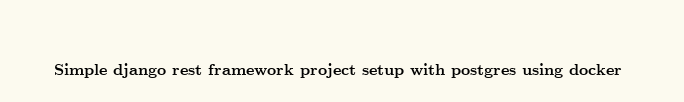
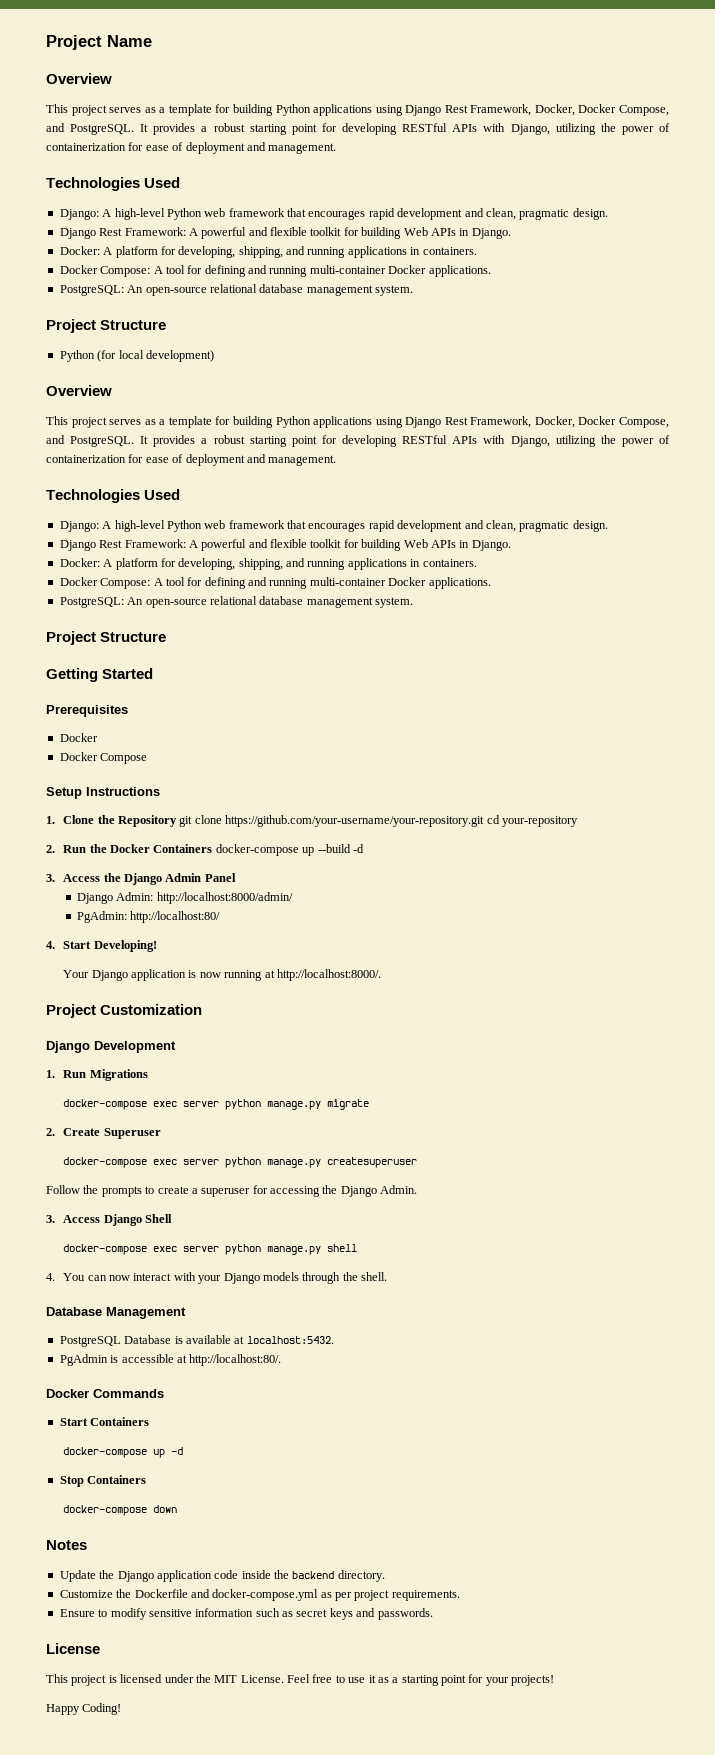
[54,63,622,78] Simple django rest framework project setup with postgres using docker -> [46,35,152,50] [46,73,112,84] [46,104,669,116] [46,123,671,135] [46,142,337,154] [46,177,181,191] [59,208,608,220] [59,227,511,239] [59,246,477,258] [59,265,491,277] [59,284,413,296] [46,319,167,333] [59,350,214,362] [46,385,112,396] [46,416,669,428] [46,435,671,447] [46,454,337,466] [46,489,181,503] [59,520,608,532] [59,539,511,551] [59,558,477,570] [59,577,491,589] [59,596,413,608] [46,631,167,645] [46,668,154,682] [46,705,128,717] [59,733,98,742] [59,752,148,764] [46,787,160,799] [46,815,578,827] [46,844,364,856] [46,873,236,885] [77,892,293,904] [77,911,221,923] [46,940,157,952] [63,969,381,981] [46,1004,203,1018] [46,1041,176,1053] [46,1069,148,1081] [63,1099,370,1110] [46,1128,161,1139] [63,1157,418,1168] [46,1185,418,1197] [46,1214,173,1226] [63,1244,358,1255] [46,1272,388,1284] [46,1307,186,1319] [59,1335,334,1347] [59,1354,282,1366] [46,1389,164,1398] [59,1417,150,1426] [63,1447,184,1458] [59,1475,147,1487] [63,1505,178,1516] [46,1540,87,1550] [59,1570,385,1582] [59,1589,460,1601] [59,1608,433,1620] [46,1643,100,1654] [46,1674,555,1686] [46,1703,122,1715] Project Name // Overview // This project serves as a template for building Python applications using Django Rest Framework, Docker, Docker Compose, and PostgreSQL. It provides a robust starting point for developing RESTful APIs with Django, utilizing the power of containerization for ease of deployment and management. // Technologies Used // Django: A high-level Python web framework that encourages rapid development and clean, pragmatic design. // Django Rest Framework: A powerful and flexible toolkit for building Web APIs in Django. // Docker: A platform for developing, shipping, and running applications in containers. // Docker Compose: A tool for defining and running multi-container Docker applications. // PostgreSQL: An open-source relational database management system. // Project Structure // Python (for local development) // Overview // This project serves as a template for building Python applications using Django Rest Framework, Docker, Docker Compose, and PostgreSQL. It provides a robust starting point for developing RESTful APIs with Django, utilizing the power of containerization for ease of deployment and management. // Technologies Used // Django: A high-level Python web framework that encourages rapid development and clean, pragmatic design. // Django Rest Framework: A powerful and flexible toolkit for building Web APIs in Django. // Docker: A platform for developing, shipping, and running applications in containers. // Docker Compose: A tool for defining and running multi-container Docker applications. // PostgreSQL: An open-source relational database management system. // Project Structure // Getting Started // Prerequisites // Docker // Docker Compose // Setup Instructions // 1. Clone the Repository git clone https://github.com/your-username/your-repository.git cd your-repository // 2. Run the Docker Containers docker-compose up --build -d // 3. Access the Django Admin Panel // Django Admin: http://localhost:8000/admin/ // PgAdmin: http://localhost:80/ // 4. Start Developing! // Your Django application is now running at http://localhost:8000/. // Project Customization // Django Development // 1. Run Migrations // docker-compose exec server python manage.py migrate // 2. Create Superuser // docker-compose exec server python manage.py createsuperuser // Follow the prompts to create a superuser for accessing the Django Admin. // 3. Access Django Shell // docker-compose exec server python manage.py shell // 4. You can now interact with your Django models through the shell. // Database Management // PostgreSQL Database is available at localhost:5432. // PgAdmin is accessible at http://localhost:80/. // Docker Commands // Start Containers // docker-compose up -d // Stop Containers // docker-compose down // Notes // Update the Django application code inside the backend directory. // Customize the Dockerfile and docker-compose.yml as per project requirements. // Ensure to modify sensitive information such as secret keys and passwords. // License // This project is licensed under the MIT License. Feel free to use it as a starting point for your projects! // Happy Coding!

